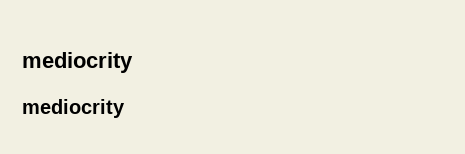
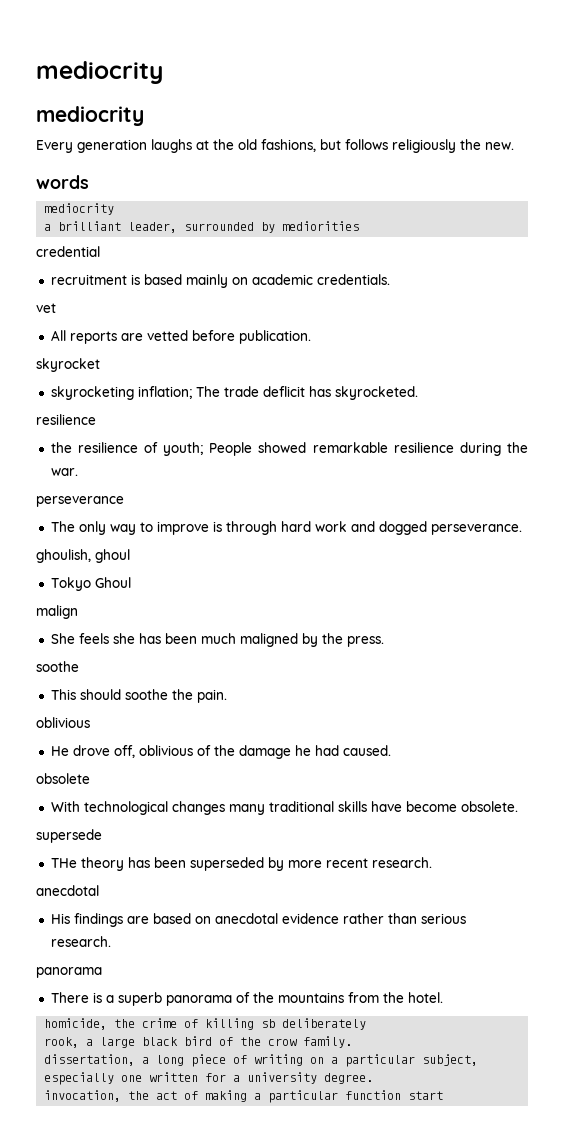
(125, 108) none -> [36,139,514,153] [36,175,89,189] [44,203,115,215] [44,221,360,233] [36,246,100,257] [50,274,390,288] [36,303,56,313] [50,330,311,344] [36,358,100,372] [50,386,418,400] [36,414,96,425] [50,442,528,456] [50,468,78,476] [36,496,124,507] [50,521,522,535] [36,549,130,563] [50,577,131,591] [36,605,78,619] [50,633,384,647] [36,661,79,672] [50,689,227,703] [36,717,90,728] [50,745,391,759] [36,773,90,784] [50,801,518,815] [36,829,102,843] [50,857,432,871] [36,885,99,896] [50,913,466,927] [50,936,111,947] [36,967,102,978] [50,992,443,1006] [44,1018,367,1030] [44,1036,353,1048] [44,1054,479,1067] [44,1072,374,1085] [44,1090,444,1103] // Every generation laughs at the old fashions, but follows religiously the new. // words // mediocrity // a brilliant leader, surrounded by mediorities // credential // recruitment is based mainly on academic credentials. // vet // All reports are vetted before publication. // skyrocket // skyrocketing inflation; The trade deflicit has skyrocketed. // resilience // the resilience of youth; People showed remarkable resilience during the war. // perseverance // The only way to improve is through hard work and dogged perseverance. // ghoulish, ghoul // Tokyo Ghoul // malign // She feels she has been much maligned by the press. // soothe // This should soothe the pain. // oblivious // He drove off, oblivious of the damage he had caused. // obsolete // With technological changes many traditional skills have become obsolete. // supersede // THe theory has been superseded by more recent research. // anecdotal // His findings are based on anecdotal evidence rather than serious research. // panorama // There is a superb panorama of the mountains from the hotel. // homicide, the crime of killing sb deliberately // rook, a large black bird of the crow family. // dissertation, a long piece of writing on a particular subject, especially one written for a university degree. // invocation, the act of making a particular function start

